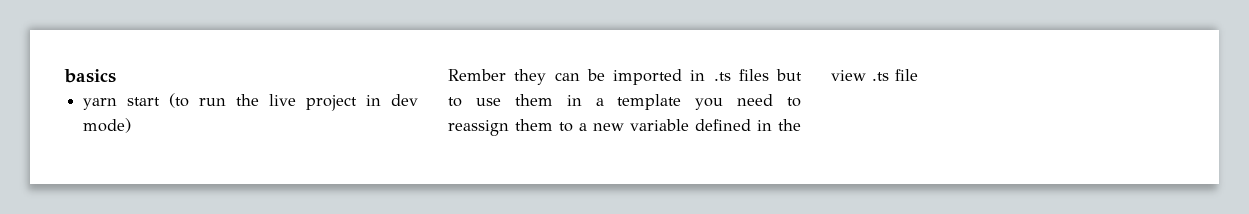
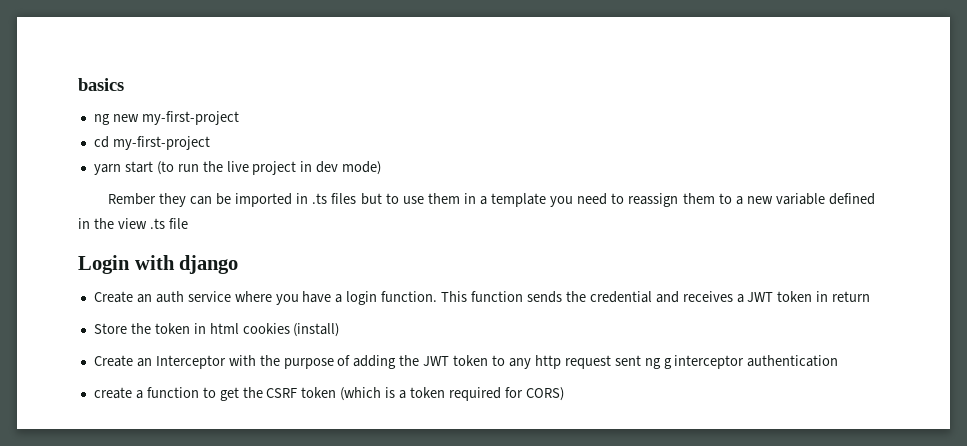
(116, 76) none -> [93,111,239,125] [93,136,210,150] // ng new my-first-project // cd my-first-project
(918, 75) none -> [78,255,239,274] [93,291,871,305] [93,323,340,337] [93,355,839,369] [93,387,564,401] // Login with django // Create an auth service where you have a login function. This function sends the credential and receives a JWT token in return // Store the token in html cookies (install) // Create an Interceptor with the purpose of adding the JWT token to any http request sent ng g interceptor authentication // create a function to get the CSRF token (which is a token required for CORS)

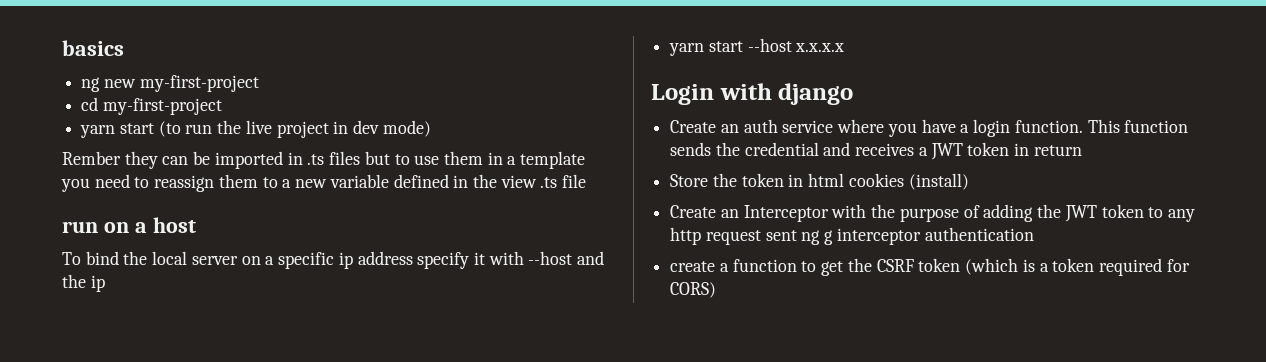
(188, 223) none -> [62,217,196,233] [62,251,605,269] [62,274,105,292] [669,38,845,56] // run on a host // To bind the local server on a specific ip address specify it with --host and the ip // yarn start --host x.x.x.x

